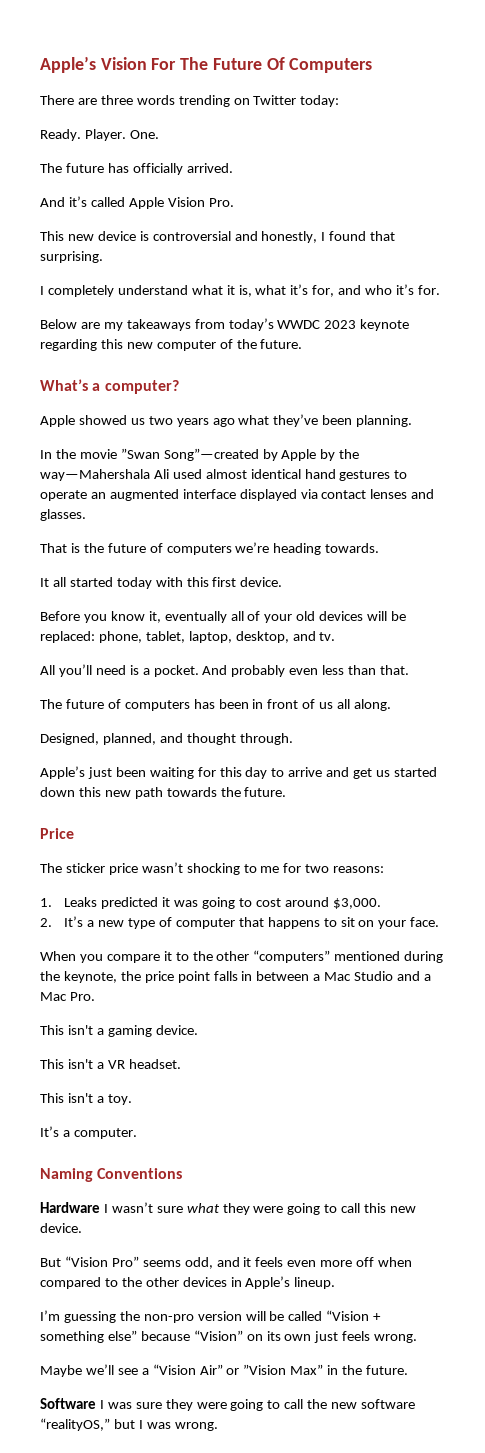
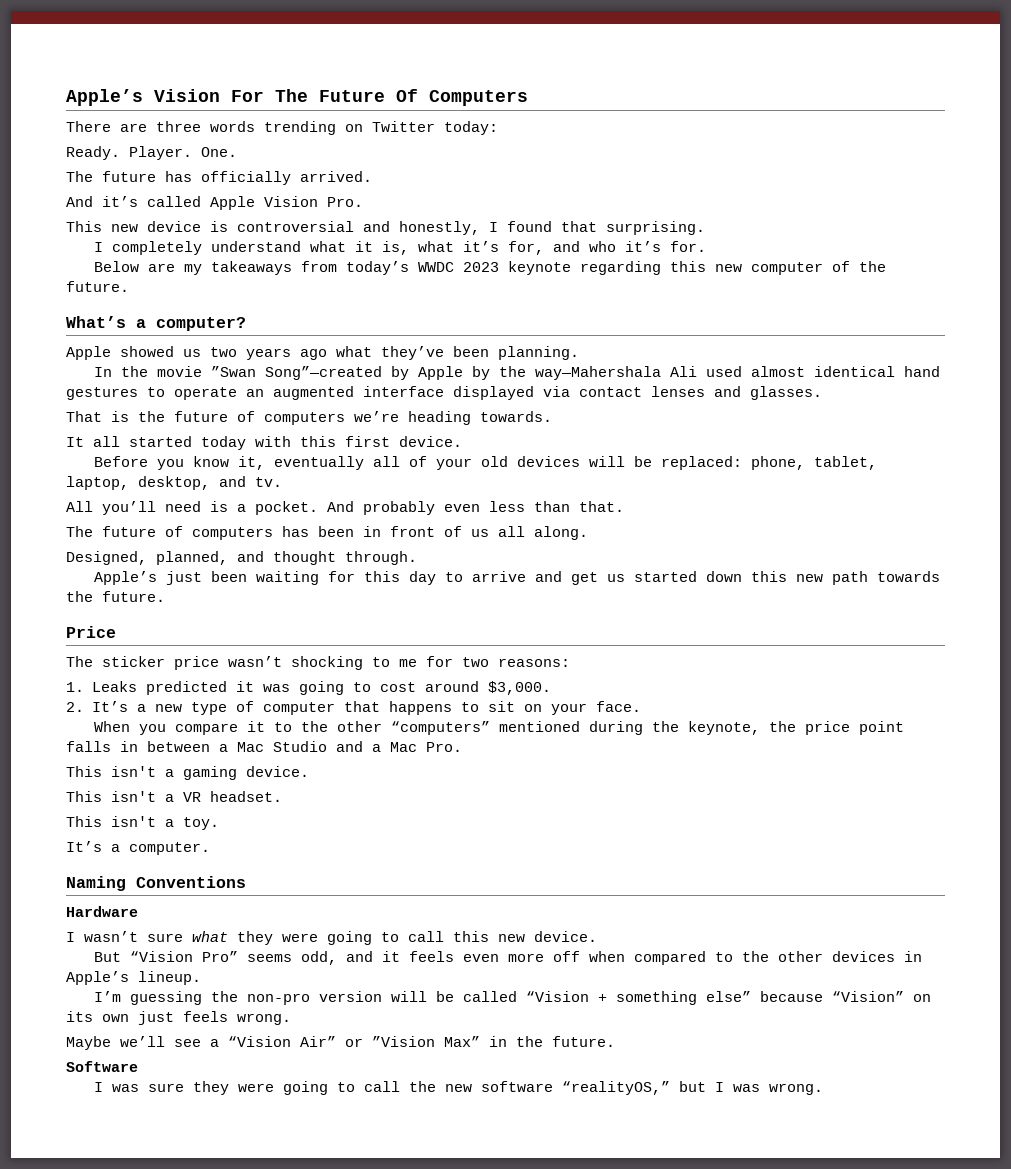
(100, 1207) none -> (138, 911) //
(96, 1403) none -> (138, 1066) //

